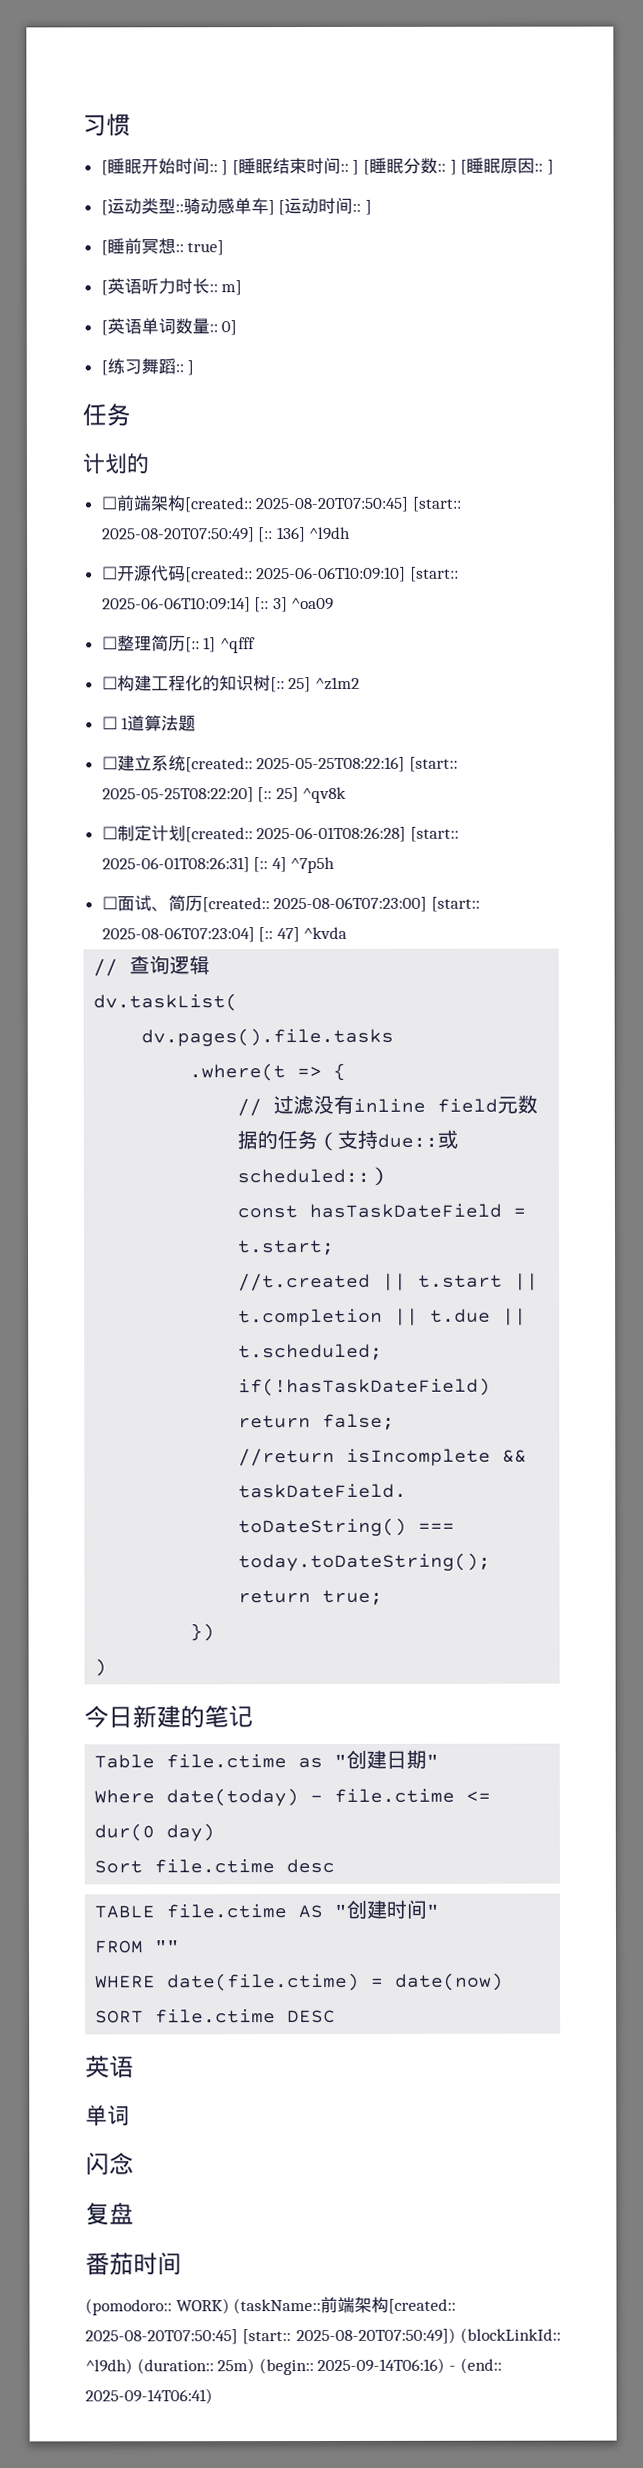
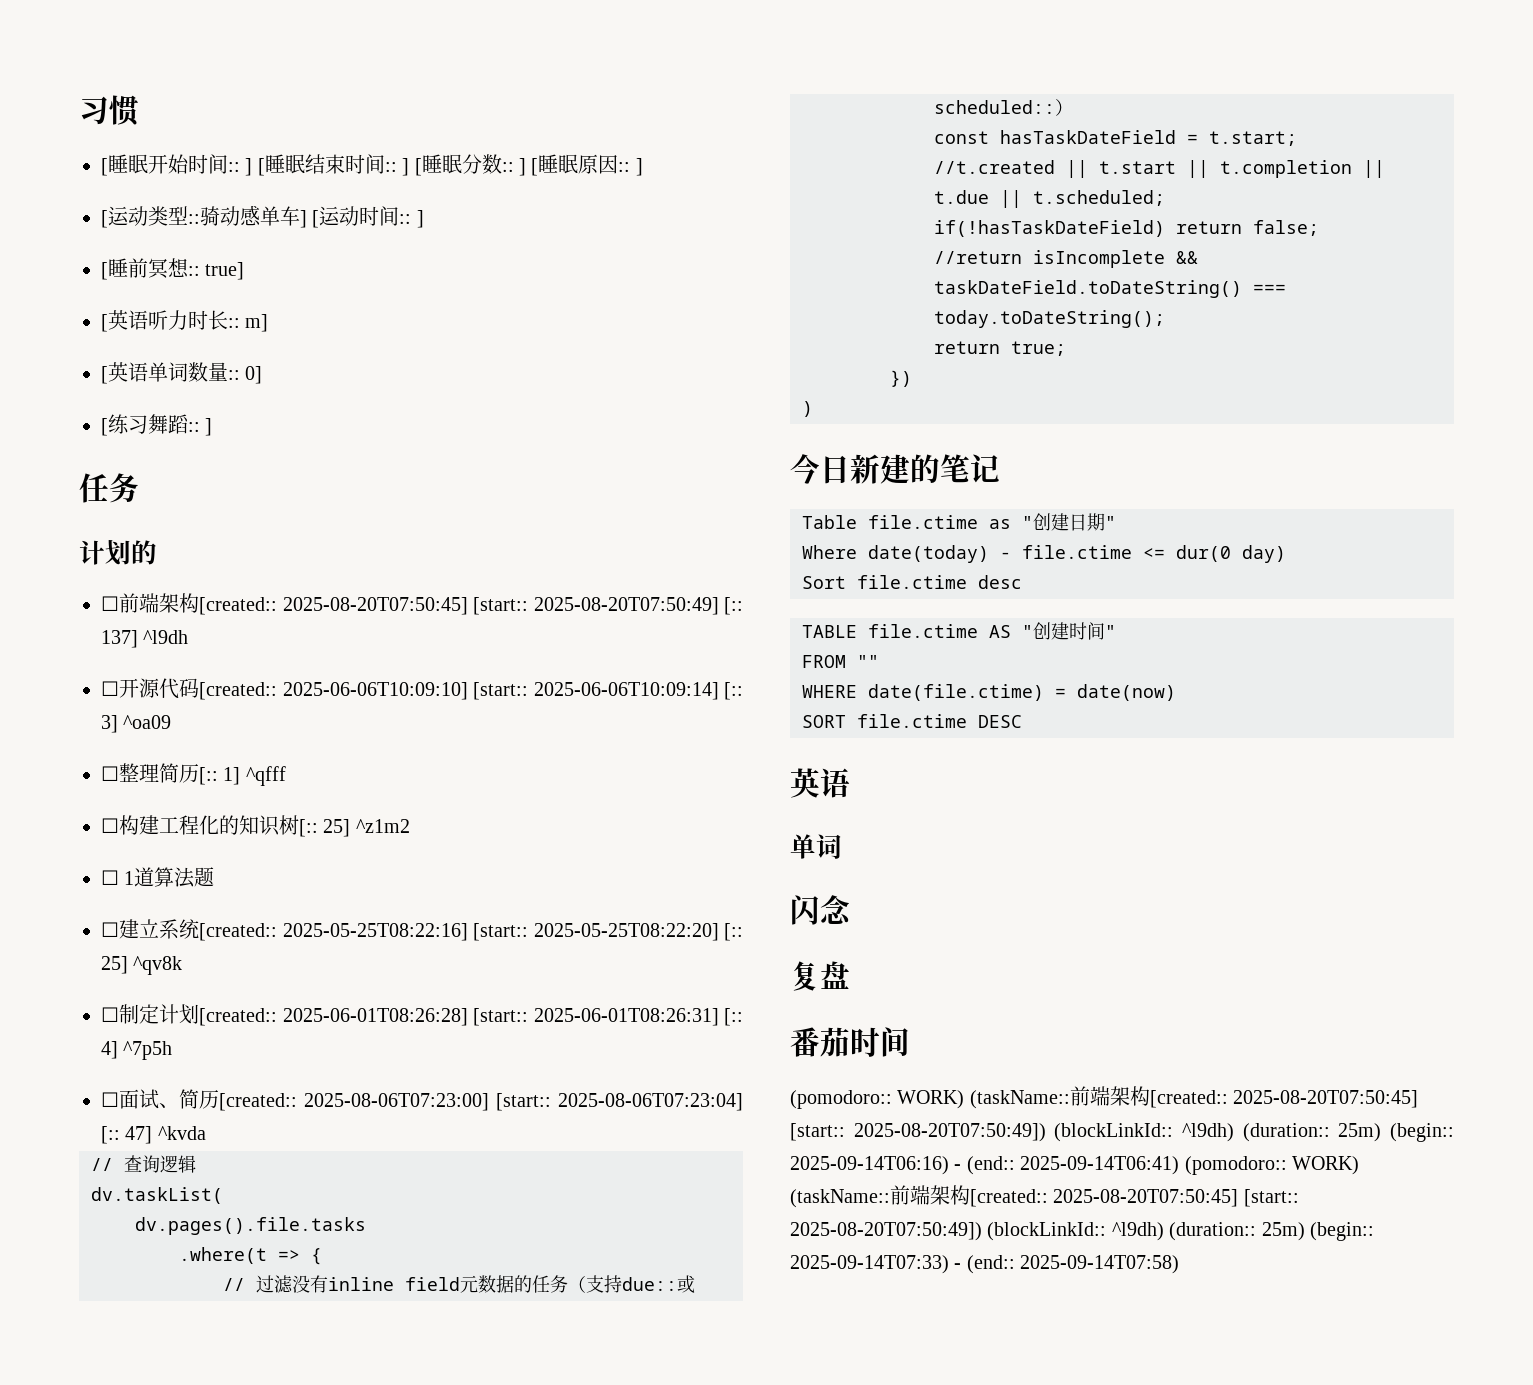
[276,527,306,543] 136] -> [101,630,138,648] 137]
(213, 2396) none -> [1184,1156,1359,1175] [790,1185,1299,1208] [790,1222,1374,1241] [790,1255,1180,1274] (pomodoro:: WORK) (taskName::前端架构[created:: 2025-08-20T07:50:45] [start:: 2025-08-20T07:50:49]) (blockLinkId:: ^l9dh) (duration:: 25m) (begin:: 2025-09-14T07:33) - (end:: 2025-09-14T07:58)

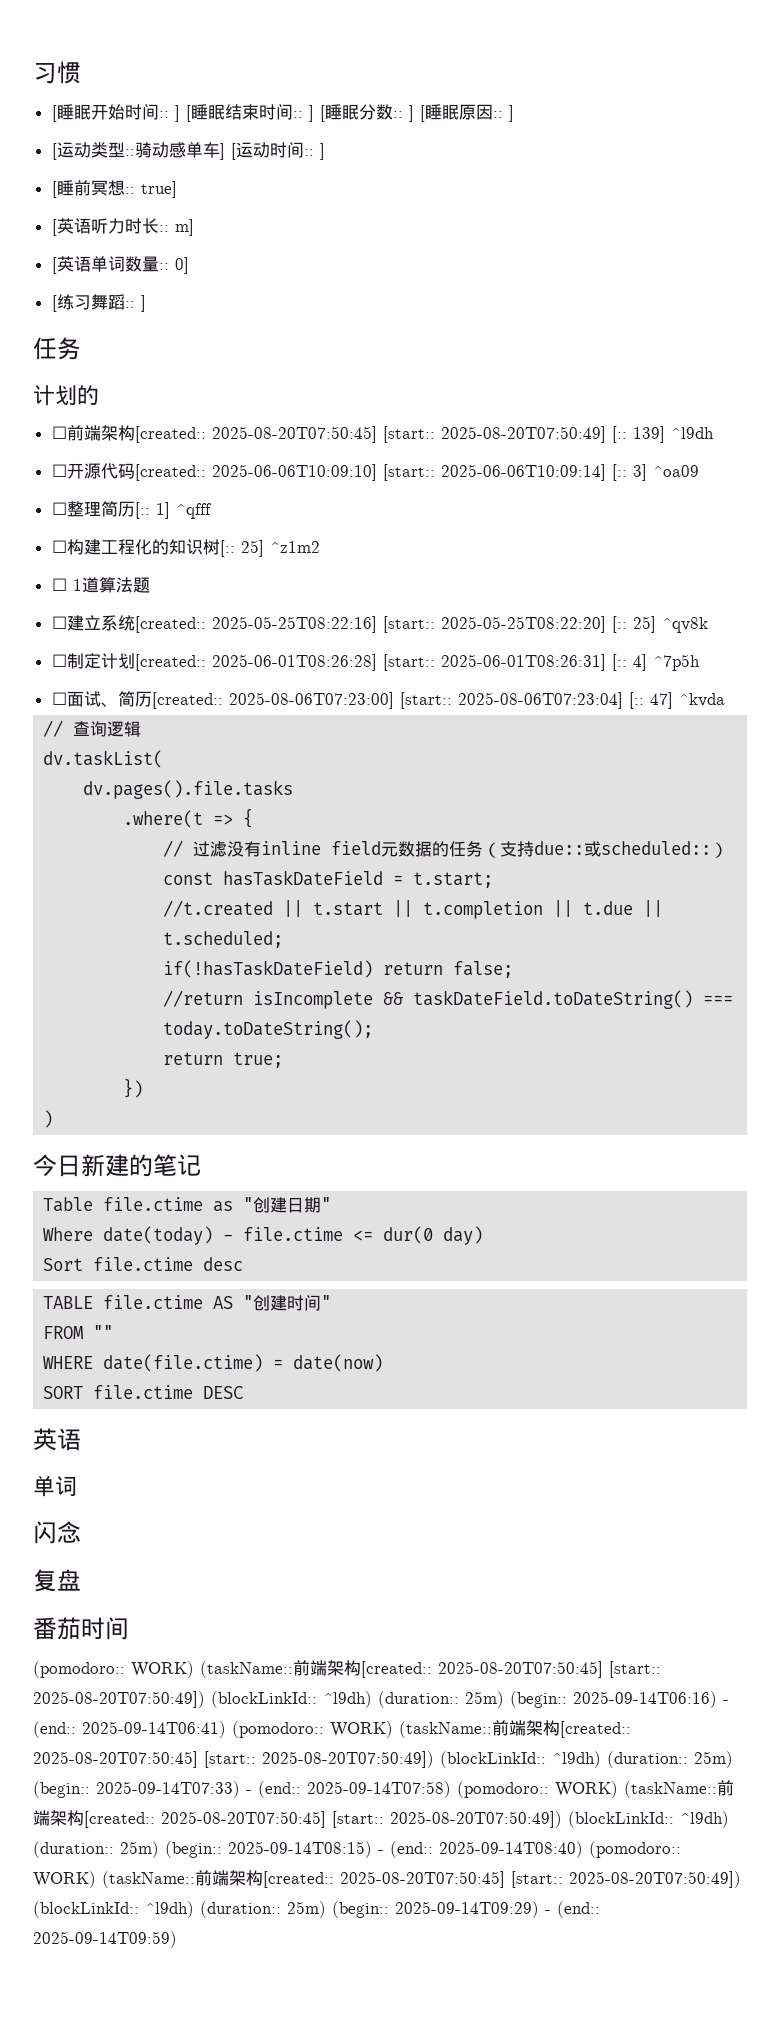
[101,630,138,648] 137] -> [632,426,665,443] 139]
(1180, 1264) none -> [457,1780,734,1798] [33,1810,729,1828] [33,1841,681,1858] [33,1870,741,1888] [33,1901,600,1918] [33,1931,177,1948] (pomodoro:: WORK) (taskName::前端架构[created:: 2025-08-20T07:50:45] [start:: 2025-08-20T07:50:49]) (blockLinkId:: ^l9dh) (duration:: 25m) (begin:: 2025-09-14T08:15) - (end:: 2025-09-14T08:40) (pomodoro:: WORK) (taskName::前端架构[created:: 2025-08-20T07:50:45] [start:: 2025-08-20T07:50:49]) (blockLinkId:: ^l9dh) (duration:: 25m) (begin:: 2025-09-14T09:29) - (end:: 2025-09-14T09:59)

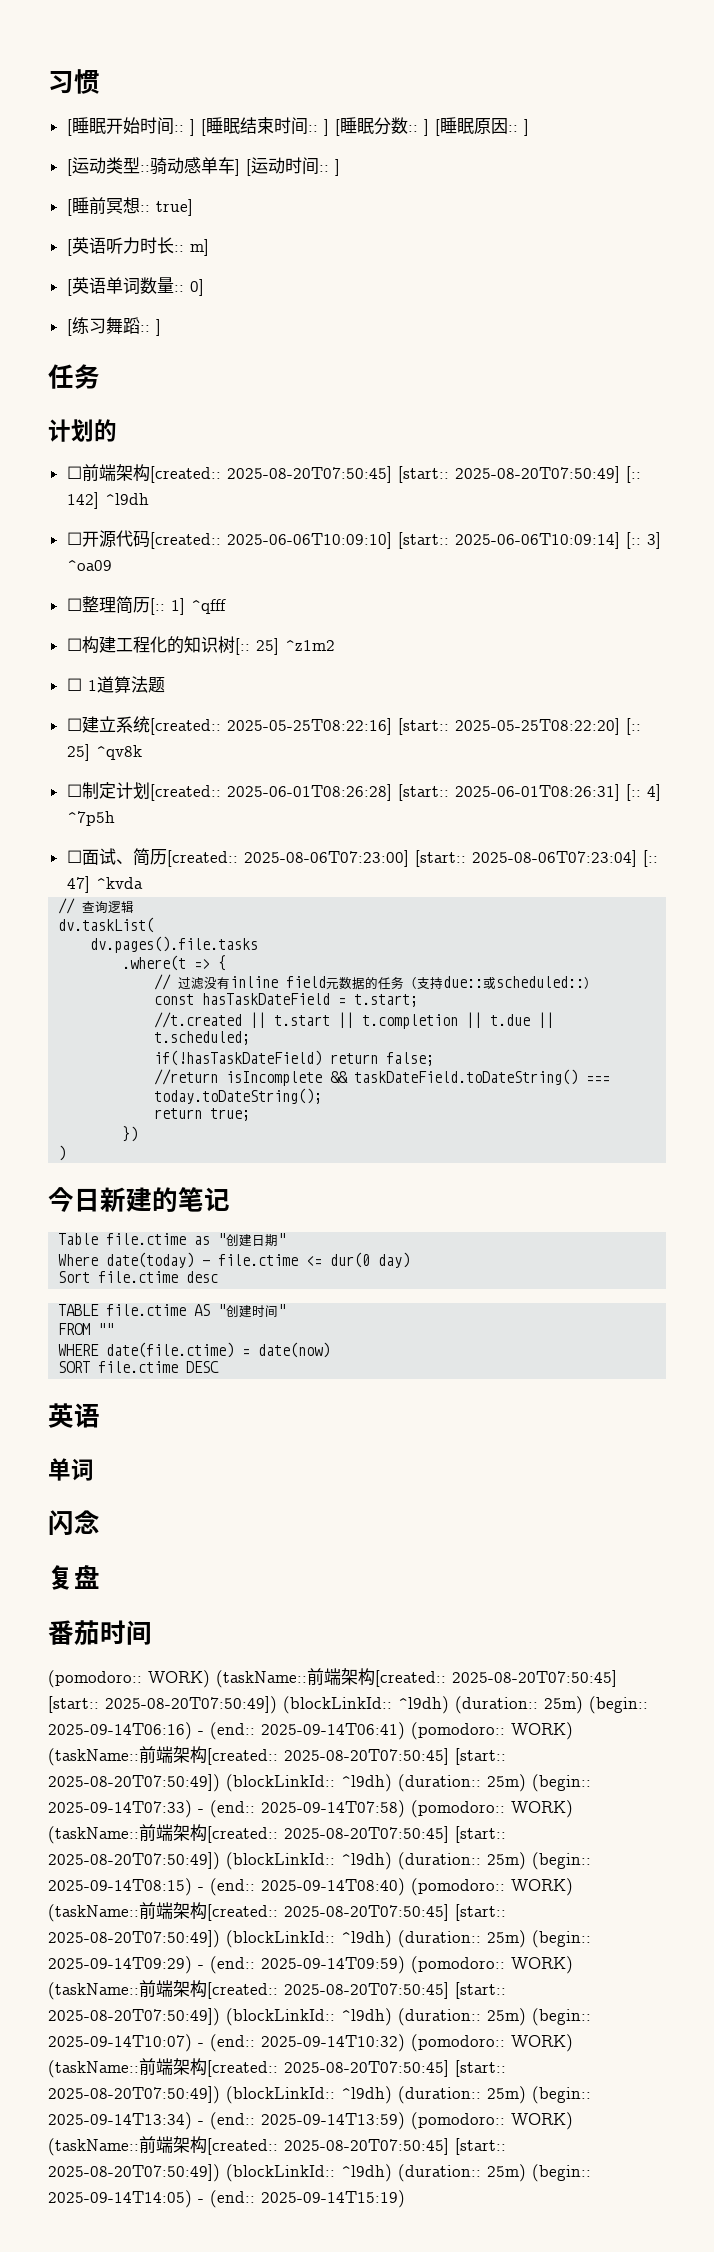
[632,426,665,443] 139] -> [66,492,99,509] 142]
(177, 1939) none -> [411,1956,573,1974] [48,1980,506,2000] [48,2008,591,2026] [48,2034,573,2052] [48,2058,506,2078] [48,2086,591,2104] [48,2112,573,2130] [48,2136,506,2156] [48,2164,591,2182] [48,2190,405,2208] (pomodoro:: WORK) (taskName::前端架构[created:: 2025-08-20T07:50:45] [start:: 2025-08-20T07:50:49]) (blockLinkId:: ^l9dh) (duration:: 25m) (begin:: 2025-09-14T10:07) - (end:: 2025-09-14T10:32) (pomodoro:: WORK) (taskName::前端架构[created:: 2025-08-20T07:50:45] [start:: 2025-08-20T07:50:49]) (blockLinkId:: ^l9dh) (duration:: 25m) (begin:: 2025-09-14T13:34) - (end:: 2025-09-14T13:59) (pomodoro:: WORK) (taskName::前端架构[created:: 2025-08-20T07:50:45] [start:: 2025-08-20T07:50:49]) (blockLinkId:: ^l9dh) (duration:: 25m) (begin:: 2025-09-14T14:05) - (end:: 2025-09-14T15:19)

